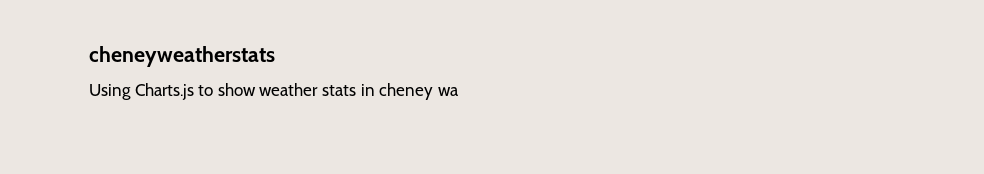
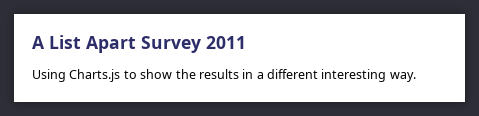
[89,46,275,67] cheneyweatherstats -> [32,35,246,53] A List Apart Survey 2011
[259,83,459,100] weather stats in cheney wa -> [175,69,416,82] the results in a different interesting way.

